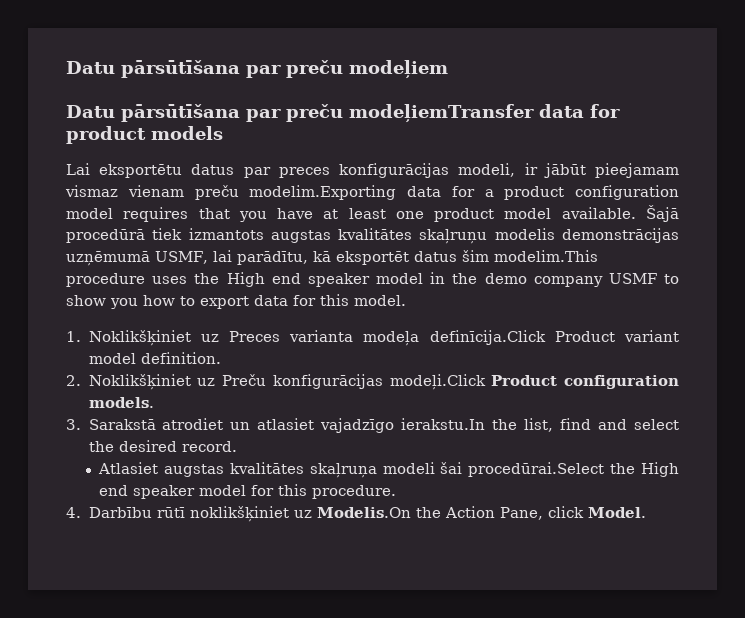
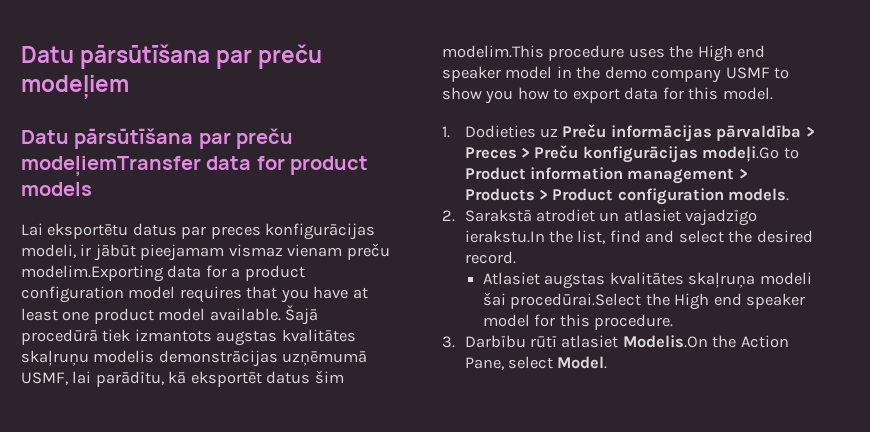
[88,330,679,346] [88,352,221,364] [66,374,486,390] Noklikšķiniet uz Preces varianta modeļa definīcija.Click Product variant model definition. // 2. Noklikšķiniet uz Preču konfigurācijas modeļi.Click -> [464,124,815,142] [464,145,799,163] [464,167,748,184] [464,188,549,201] Dodieties uz Preču informācijas pārvaldība > Preces > Preču konfigurācijas modeļi.Go to Product information management > Products >
[66,419,81,430] 3. -> [442,210,455,222] 2.
[66,507,81,518] 4. -> [442,336,455,348] 3.
[189,506,312,522] noklikšķiniet uz -> [561,335,619,348] atlasiet
[547,506,584,518] click -> [508,356,554,369] select

